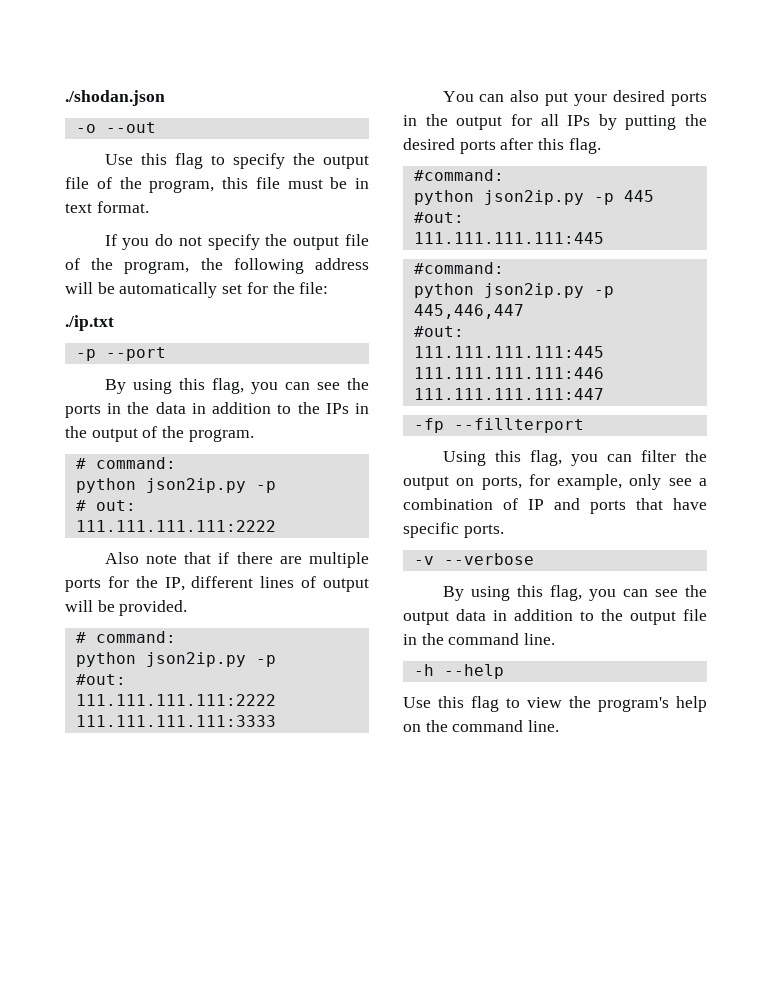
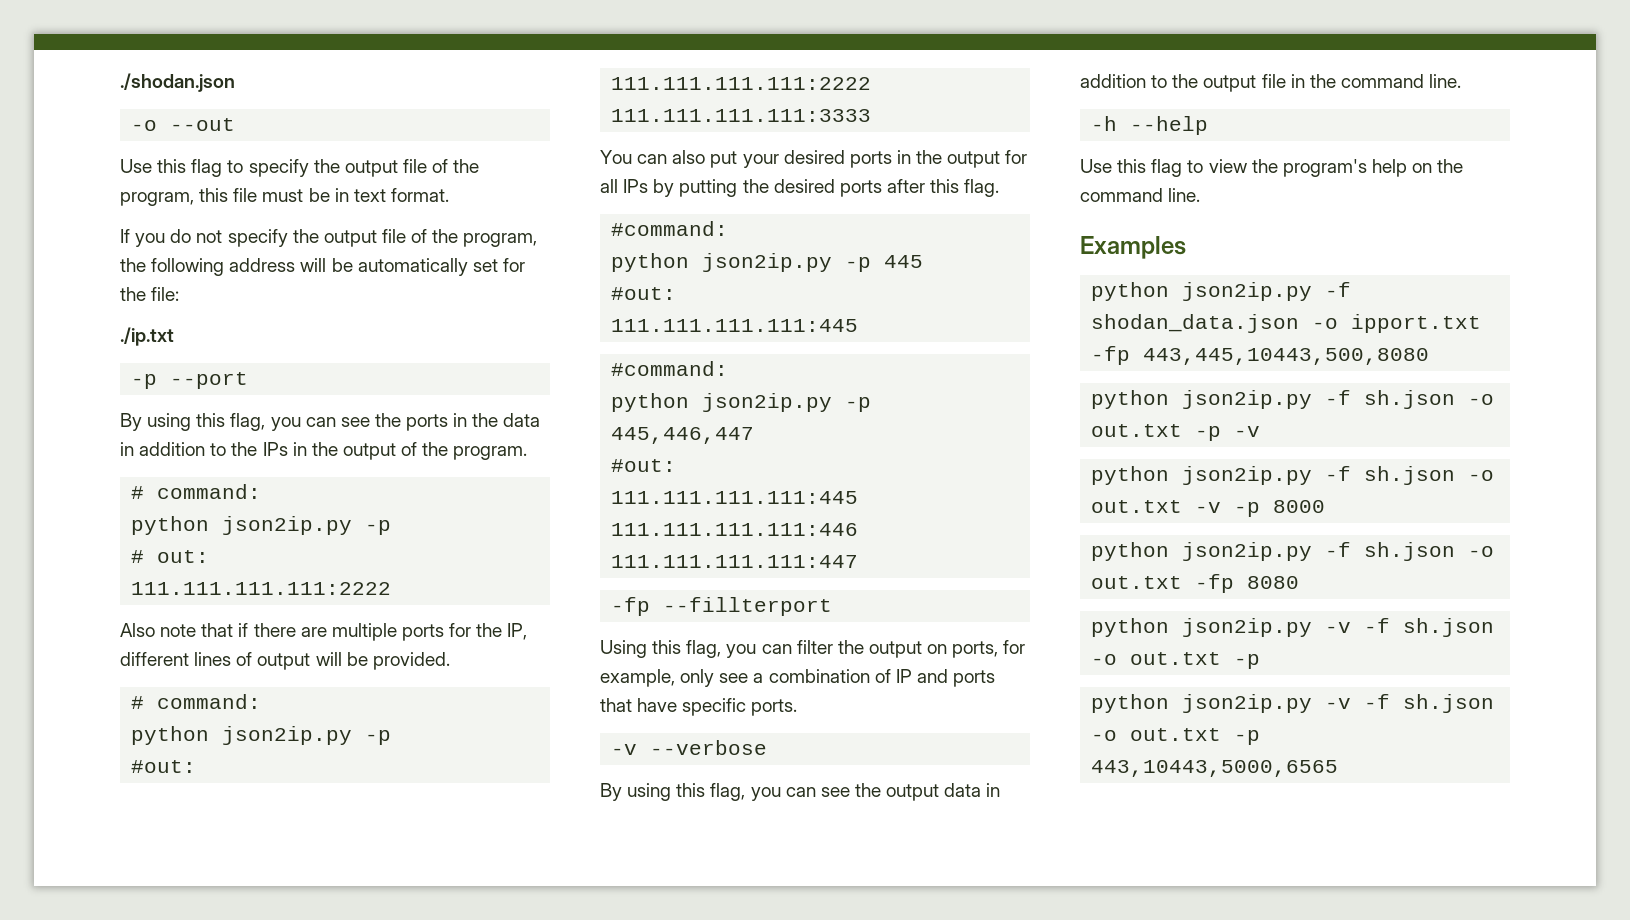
(560, 726) none -> [1080,236,1186,259] [1091,282,1352,301] [1091,314,1482,333] [1091,346,1430,365] [1091,390,1495,409] [1091,424,1261,441] [1091,466,1495,485] [1091,500,1326,517] [1091,542,1495,561] [1091,574,1300,593] [1091,618,1495,637] [1091,652,1261,669] [1091,694,1495,713] [1091,728,1261,745] [1091,760,1339,777] // Examples // python json2ip.py -f shodan_data.json -o ipport.txt -fp 443,445,10443,500,8080 // python json2ip.py -f sh.json -o out.txt -p -v // python json2ip.py -f sh.json -o out.txt -v -p 8000 // python json2ip.py -f sh.json -o out.txt -fp 8080 // python json2ip.py -v -f sh.json -o out.txt -p // python json2ip.py -v -f sh.json -o out.txt -p 443,10443,5000,6565

